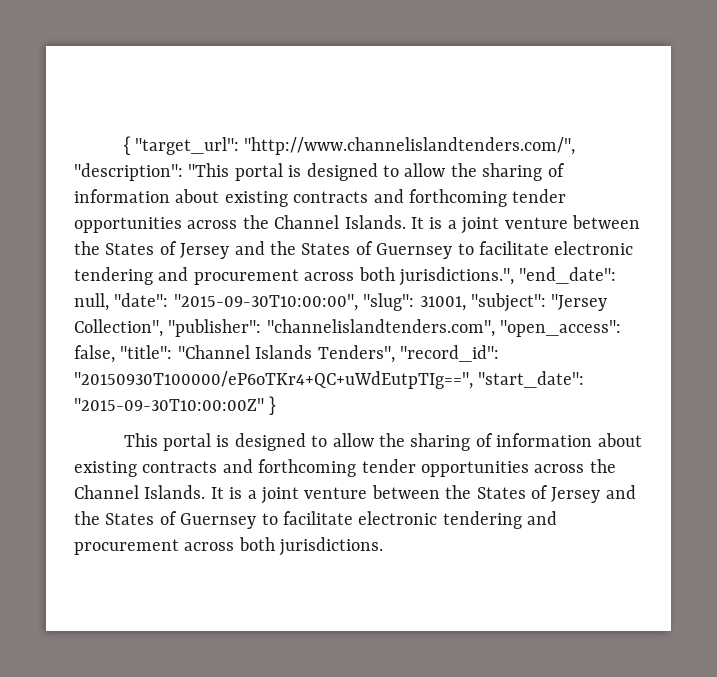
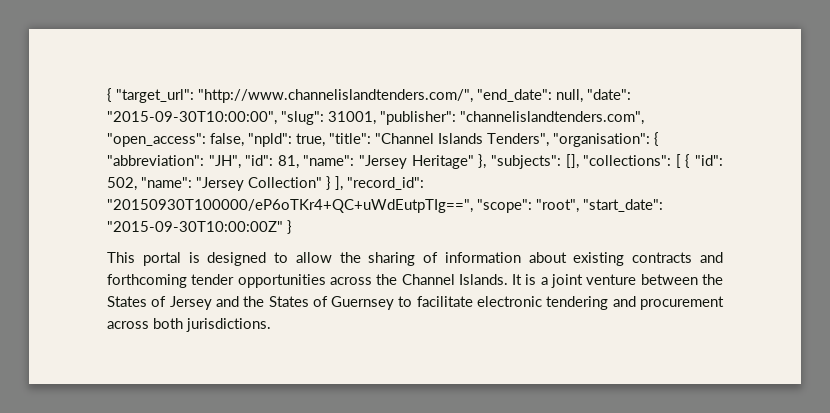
[74,163,565,181] [74,189,567,207] [74,215,640,234] [74,241,634,259] [74,267,514,286] "description": "This portal is designed to allow the sharing of information about existing contracts and forthcoming tender opportunities across the Channel Islands. It is a joint venture between the States of Jersey and the States of Guernsey to facilitate electronic tendering and procurement across both jurisdictions.", -> (473, 96) none
[470,293,608,312] [74,319,163,337] "subject": "Jersey Collection", -> (376, 118) none
(115, 354) none -> [248,133,325,147] "npld": true,
[400,345,499,362] [74,371,473,389] "record_id": "20150930T100000/eP6oTKr4+QC+uWdEutpTIg==", -> [553,132,659,147] [107,154,724,169] [107,176,424,191] [107,199,579,213] "organisation": { "abbreviation": "JH", "id": 81, "name": "Jersey Heritage" }, "subjects": [], "collections": [ { "id": 502, "name": "Jersey Collection" } ], "record_id": "20150930T100000/eP6oTKr4+QC+uWdEutpTIg==", "scope": "root",

